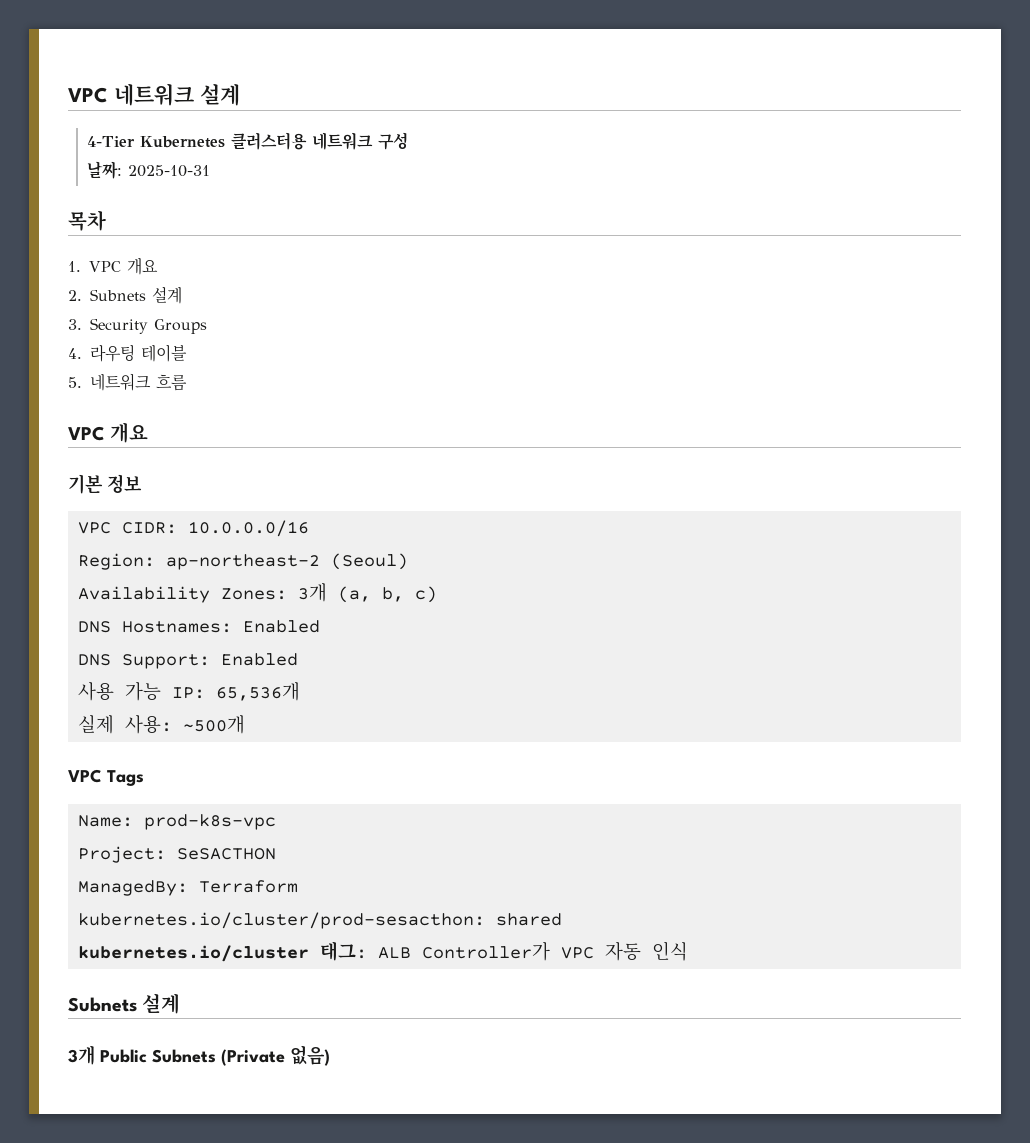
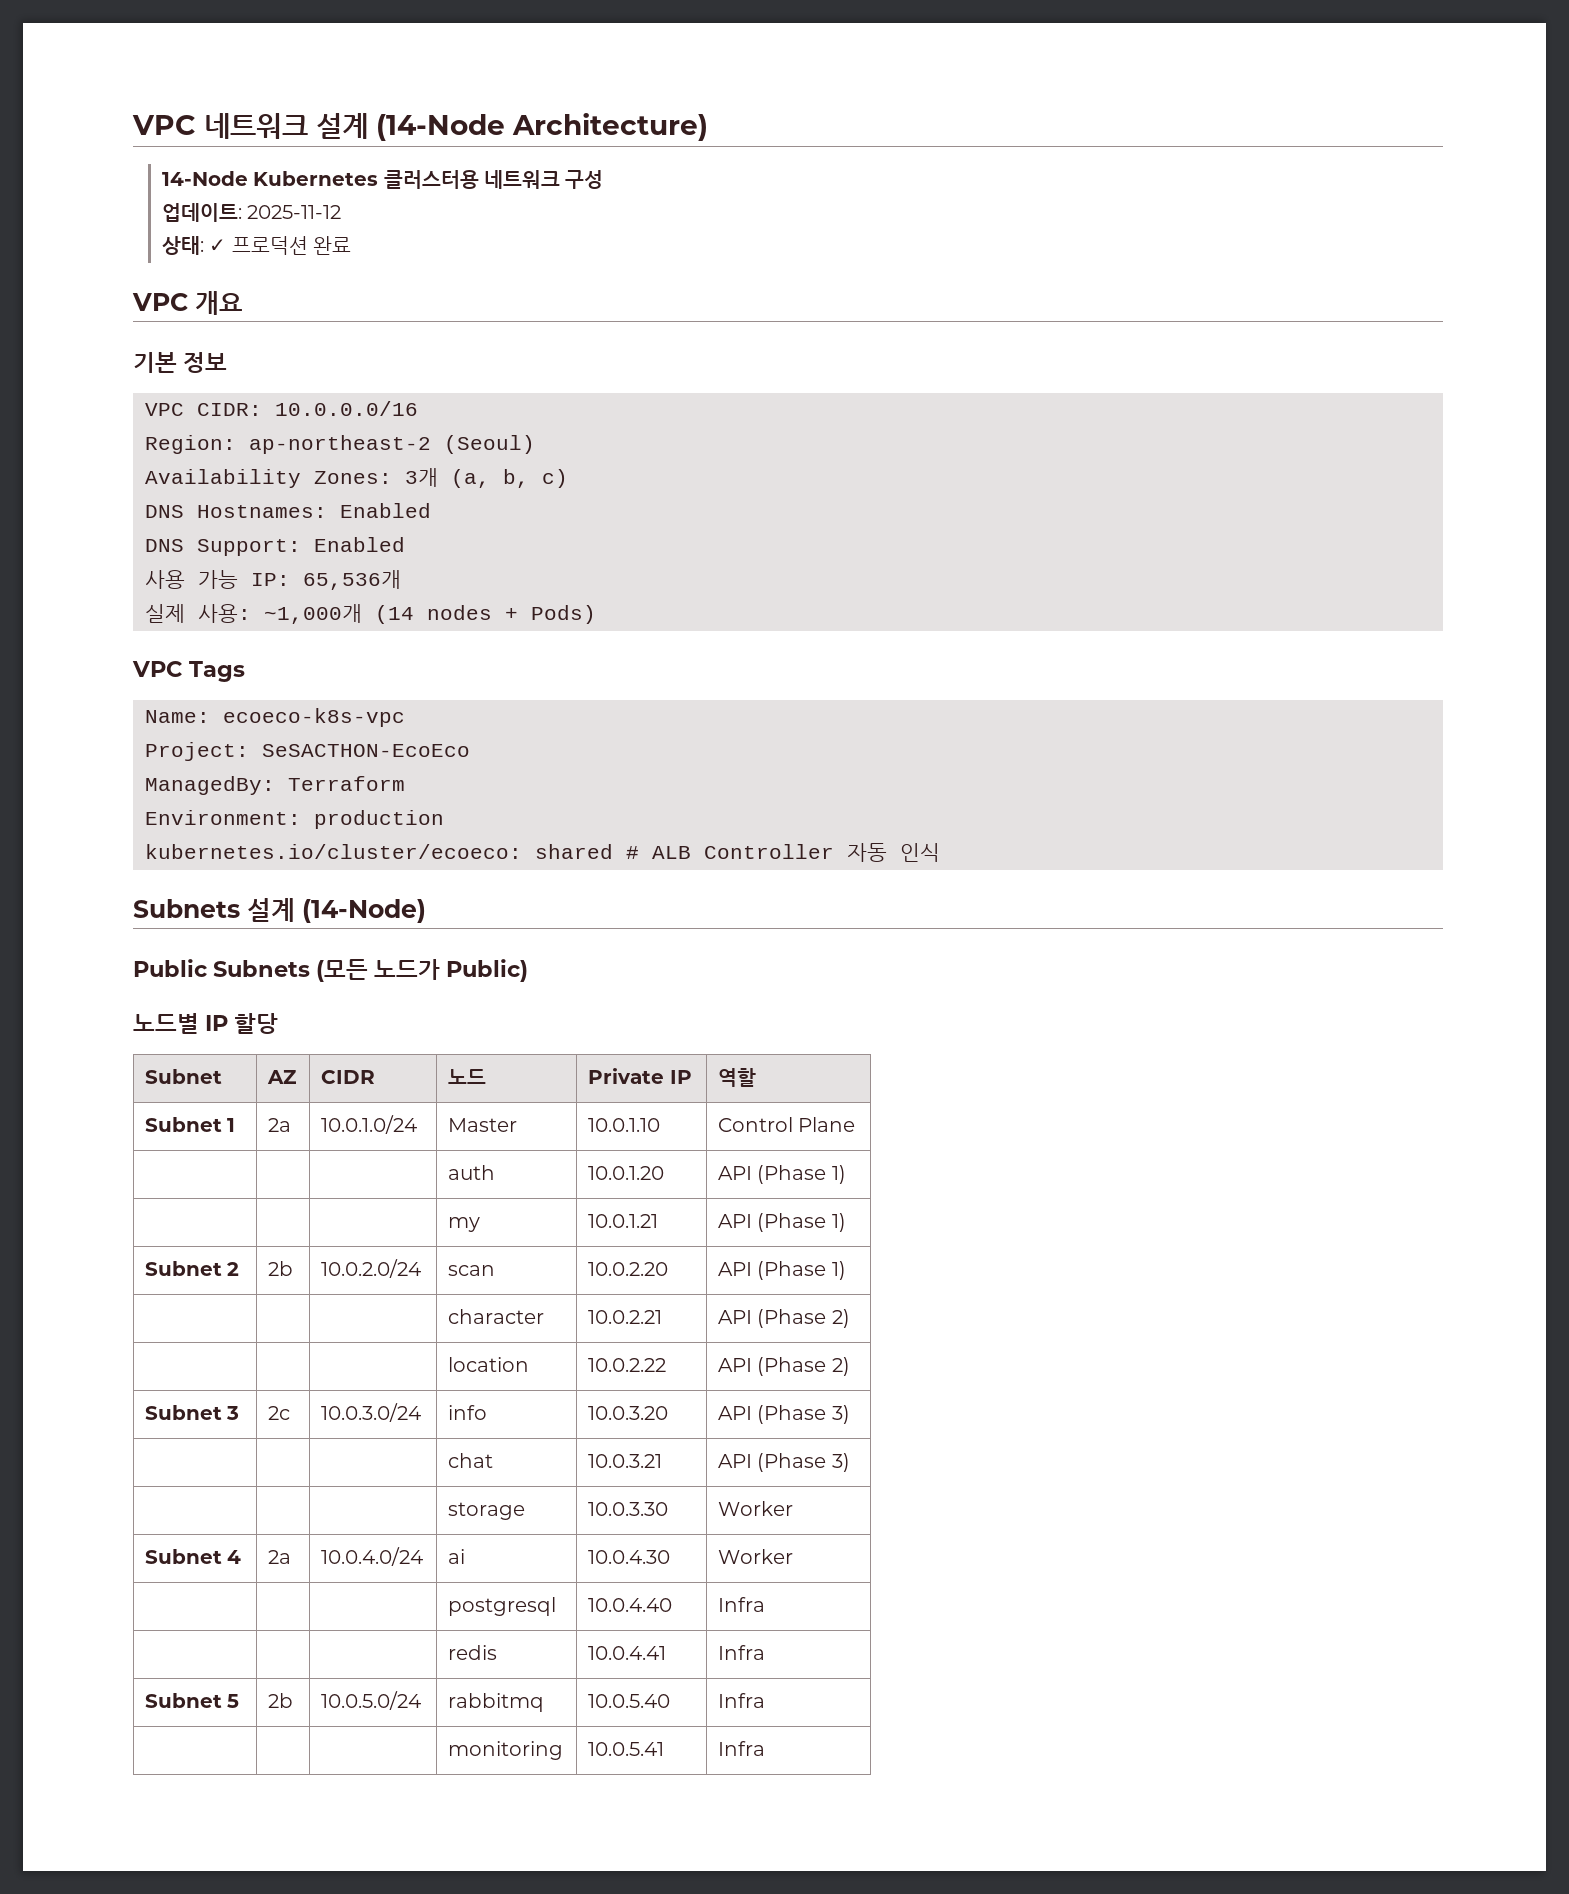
[87,136,136,147] // 4-Tier -> [376,113,708,141] [161,171,248,186] (14-Node Architecture) // 14-Node
[87,161,211,179] [68,210,106,231] [68,257,158,275] [68,286,182,304] [68,318,207,334] [68,344,187,362] [68,373,187,391] 날짜: 2025-10-31 // 목차 // 1. VPC 개요 // 2. Subnets 설계 // 3. Security Groups // 4. 라우팅 테이블 // 5. 네트워크 흐름 -> [161,203,342,222] [161,236,351,255] 업데이트: 2025-11-12 // 상태: ✓ 프로덕션 완료
[182,715,245,734] ~500개 -> [264,604,596,624] ~1,000개 (14 nodes + Pods)
[143,814,276,830] prod-k8s-vpc -> [223,708,405,727] ecoeco-k8s-vpc
[176,848,276,860] SeSACTHON -> [262,744,470,757] SeSACTHON-EcoEco
[77,912,562,929] [77,941,594,962] kubernetes.io/cluster/prod-sesacthon: shared // kubernetes.io/cluster 태그: ALB Controller가 VPC -> [145,810,444,829] [145,844,834,859] Environment: production // kubernetes.io/cluster/ecoeco: shared # ALB Controller
[68,1045,95,1065] // 3개 -> [302,899,426,923] (14-Node) //
[221,1045,330,1066] (Private 없음) -> [316,959,529,982] [133,1013,279,1034] [145,1069,223,1084] [267,1070,297,1084] [321,1070,376,1084] [448,1069,487,1084] [588,1068,693,1084] [718,1068,757,1087] [145,1117,236,1132] [268,1118,292,1132] [321,1115,418,1134] [448,1118,518,1132] [588,1118,661,1132] [718,1117,856,1132] [448,1165,496,1180] [588,1166,665,1180] [718,1165,846,1184] [448,1217,481,1232] [588,1214,659,1228] [718,1213,846,1232] [145,1261,240,1276] [268,1261,294,1276] [321,1259,422,1278] [448,1265,496,1276] [588,1262,669,1276] [718,1261,846,1280] [448,1309,545,1324] [588,1310,663,1324] [718,1309,850,1328] [448,1357,530,1372] [588,1358,667,1372] [718,1357,850,1376] [145,1405,240,1420] [268,1406,291,1420] [321,1403,422,1422] [448,1405,488,1420] [588,1406,669,1420] [718,1405,850,1424] [448,1453,494,1468] [588,1454,663,1468] [718,1453,850,1472] [448,1502,526,1520] [588,1502,669,1516] [718,1501,794,1516] [145,1549,242,1564] [268,1550,292,1564] [321,1547,424,1566] [448,1549,466,1564] [588,1550,671,1564] [718,1549,794,1564] [448,1597,557,1616] [588,1598,673,1612] [718,1597,766,1612] [448,1645,498,1660] [588,1646,667,1660] [718,1645,766,1660] [145,1693,240,1708] [268,1693,294,1708] [321,1691,422,1710] [448,1693,545,1712] [588,1694,671,1708] [718,1693,766,1708] [448,1741,564,1760] [588,1742,665,1756] [718,1741,766,1756] (모든 노드가 Public) // 노드별 IP 할당 // Subnet | AZ | CIDR | 노드 | Private IP | 역할 // Subnet 1 | 2a | 10.0.1.0/24 | Master | 10.0.1.10 | Control Plane // | | | auth | 10.0.1.20 | API (Phase 1) // | | | my | 10.0.1.21 | API (Phase 1) // Subnet 2 | 2b | 10.0.2.0/24 | scan | 10.0.2.20 | API (Phase 1) // | | | character | 10.0.2.21 | API (Phase 2) // | | | location | 10.0.2.22 | API (Phase 2) // Subnet 3 | 2c | 10.0.3.0/24 | info | 10.0.3.20 | API (Phase 3) // | | | chat | 10.0.3.21 | API (Phase 3) // | | | storage | 10.0.3.30 | Worker // Subnet 4 | 2a | 10.0.4.0/24 | ai | 10.0.4.30 | Worker // | | | postgresql | 10.0.4.40 | Infra // | | | redis | 10.0.4.41 | Infra // Subnet 5 | 2b | 10.0.5.0/24 | rabbitmq | 10.0.5.40 | Infra // | | | monitoring | 10.0.5.41 | Infra

